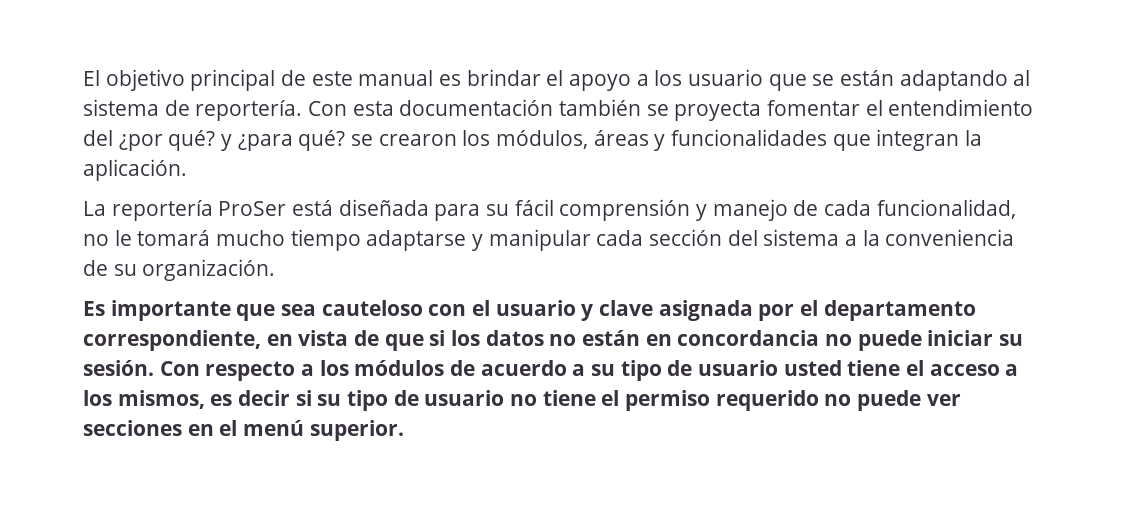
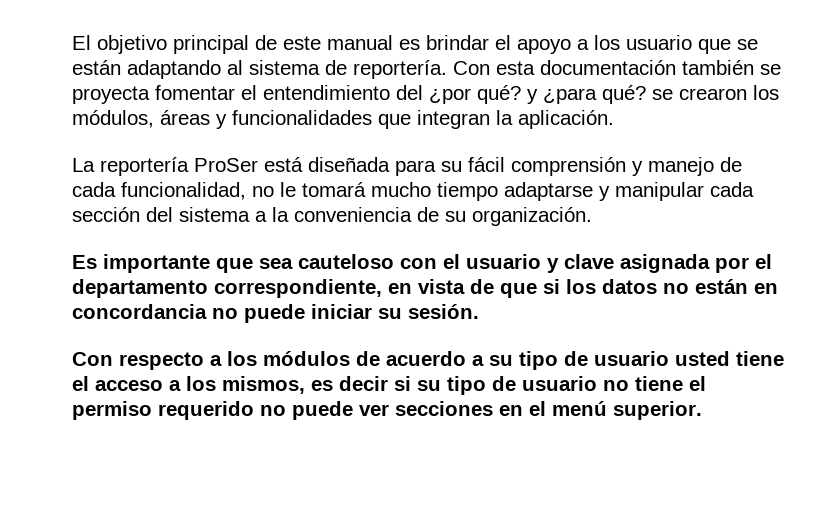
(154, 368) none -> (479, 311) //

